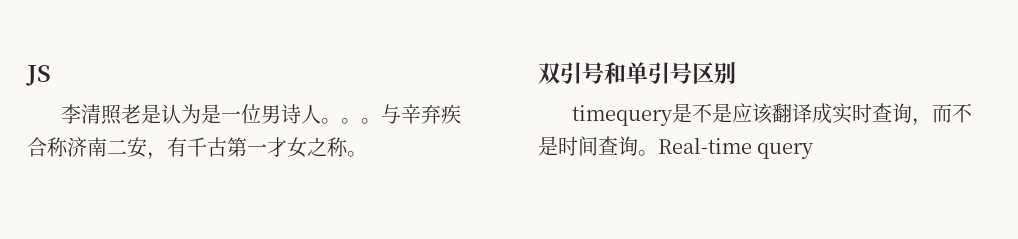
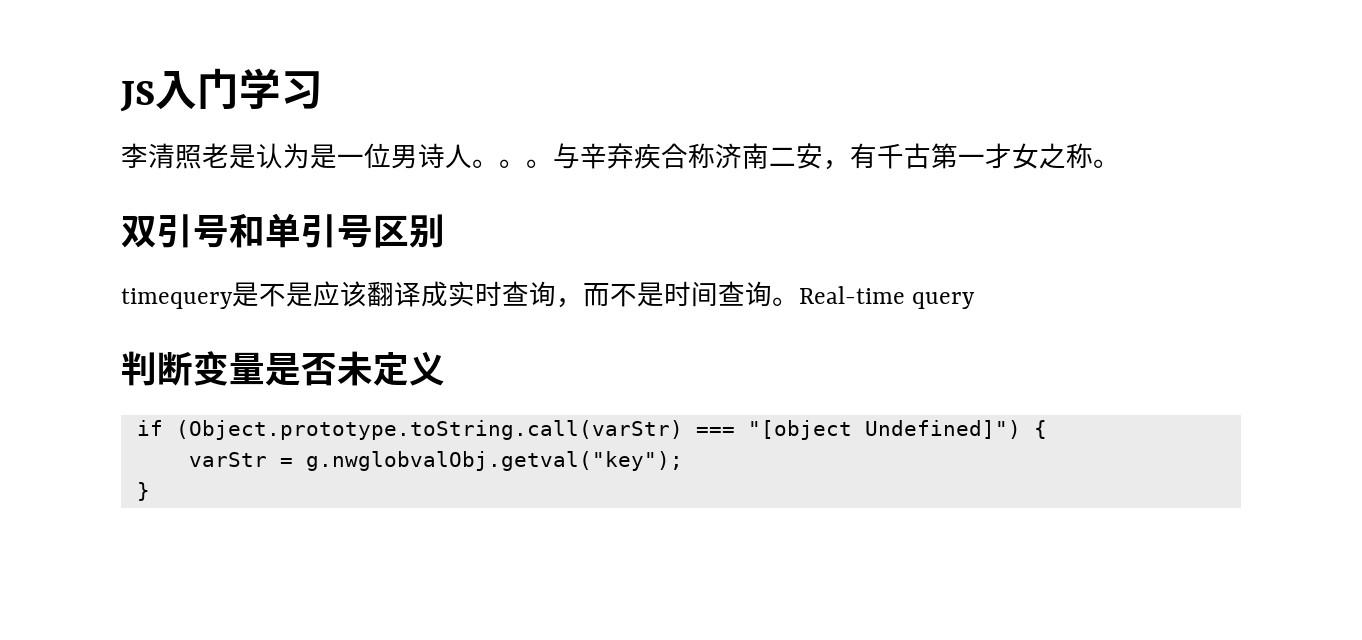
(51, 75) none -> [155,68,323,110] 入门学习
(815, 150) none -> [121,351,445,386] [136,420,1047,440] [188,451,683,471] [136,482,150,501] // 判断变量是否未定义 // if (Object.prototype.toString.call(varStr) === "[object Undefined]") { // varStr = g.nwglobvalObj.getval("key"); // }

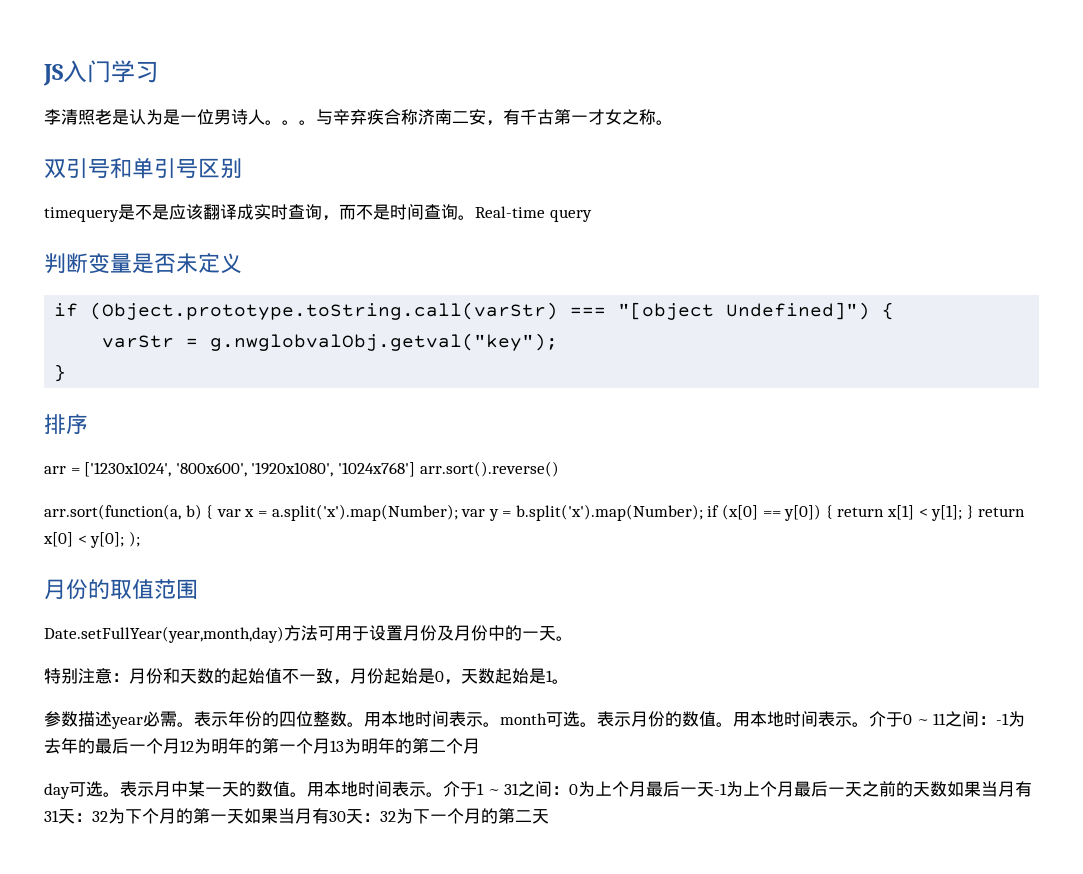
(150, 491) none -> [44,414,88,434] [44,461,559,477] [44,504,1026,521] [43,531,140,548] [44,579,198,600] [44,625,573,643] [44,668,569,685] [44,710,1026,729] [44,737,480,754] [44,781,1033,799] [44,808,549,824] // 排序 // arr = ['1230x1024', '800x600', '1920x1080', '1024x768'] arr.sort().reverse() // arr.sort(function(a, b) { var x = a.split('x').map(Number); var y = b.split('x').map(Number); if (x[0] == y[0]) { return x[1] < y[1]; } return x[0] < y[0]; ); // 月份的取值范围 // Date.setFullYear(year,month,day)方法可用于设置月份及月份中的一天。 // 特别注意：月份和天数的起始值不一致，月份起始是0，天数起始是1。 // 参数描述year必需。表示年份的四位整数。用本地时间表示。month可选。表示月份的数值。用本地时间表示。介于0 ~ 11之间：-1为去年的最后一个月12为明年的第一个月13为明年的第二个月 // day可选。表示月中某一天的数值。用本地时间表示。介于1 ~ 31之间：0为上个月最后一天-1为上个月最后一天之前的天数如果当月有31天：32为下个月的第一天如果当月有30天：32为下一个月的第二天

